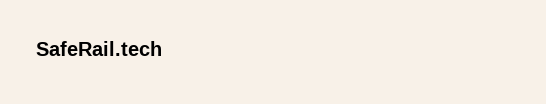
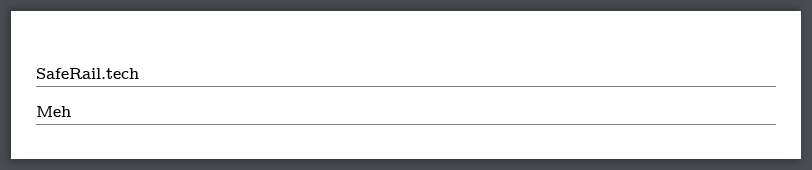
(162, 48) none -> [36,106,71,117] // Meh

